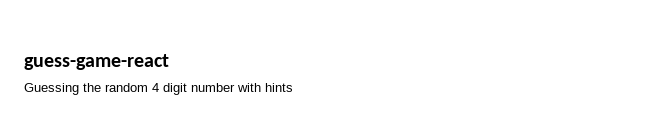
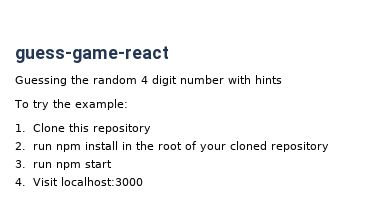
(293, 87) none -> [14,99,128,110] [15,123,152,134] [15,141,330,152] [15,160,113,170] [15,177,144,186] // To try the example: // 1. Clone this repository // 2. run npm install in the root of your cloned repository // 3. run npm start // 4. Visit localhost:3000

